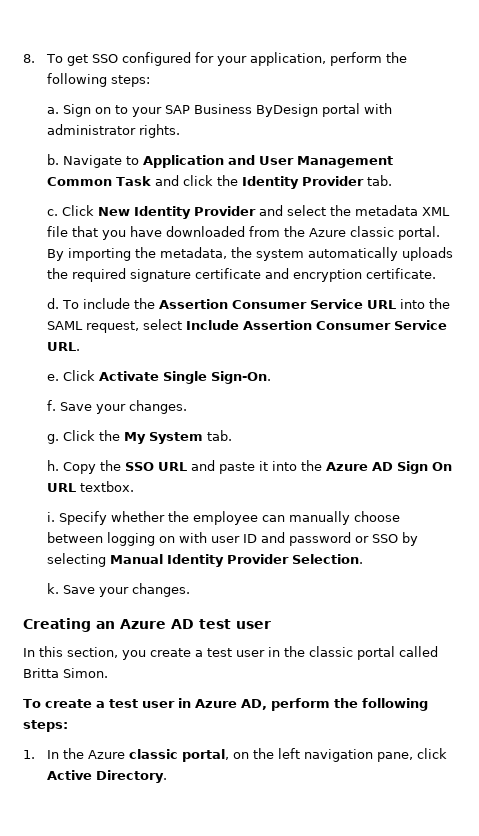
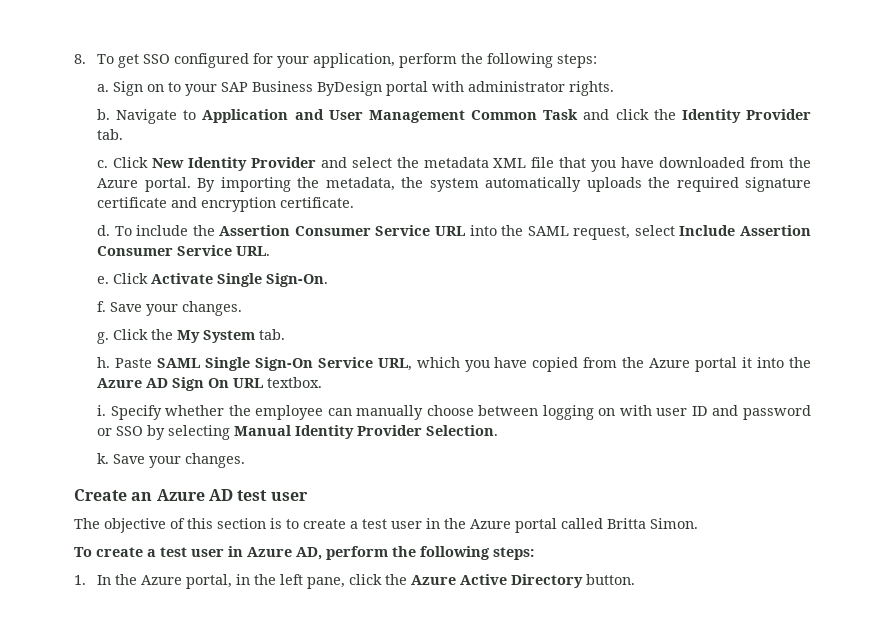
[350,226,395,237] classic -> (139, 183) none
[63,460,256,474] Copy the SSO URL and paste -> [114,357,738,372] Paste SAML Single Sign-On Service URL, which you have copied from the Azure portal
[23,618,91,632] Creating -> [74,489,127,501] Create
[23,646,146,660] In this section, you -> [74,518,299,533] The objective of this section is to
[309,646,353,657] classic -> [470,519,511,529] Azure
[129,749,250,762] classic portal, on -> [186,574,251,589] portal, in
[304,749,374,762] navigation -> (304, 579) none
[47,770,168,783] Active Directory. -> [385,574,636,588] the Azure Active Directory button.

